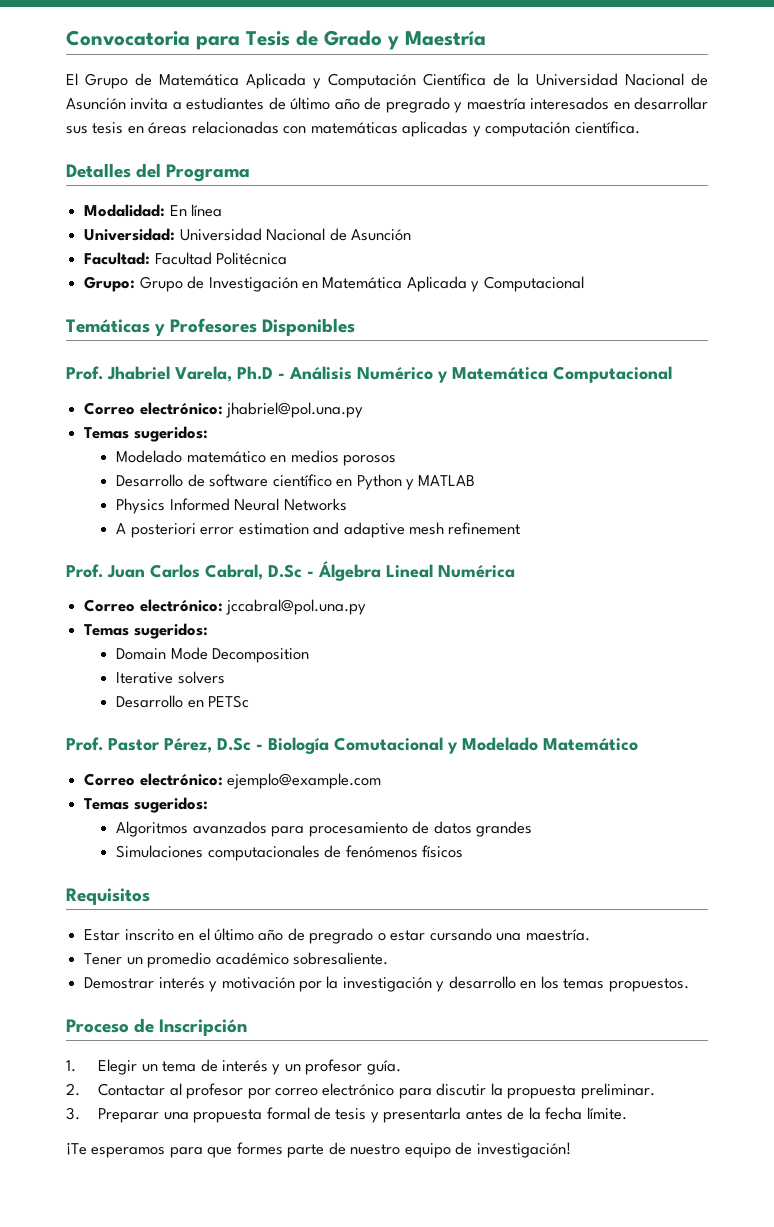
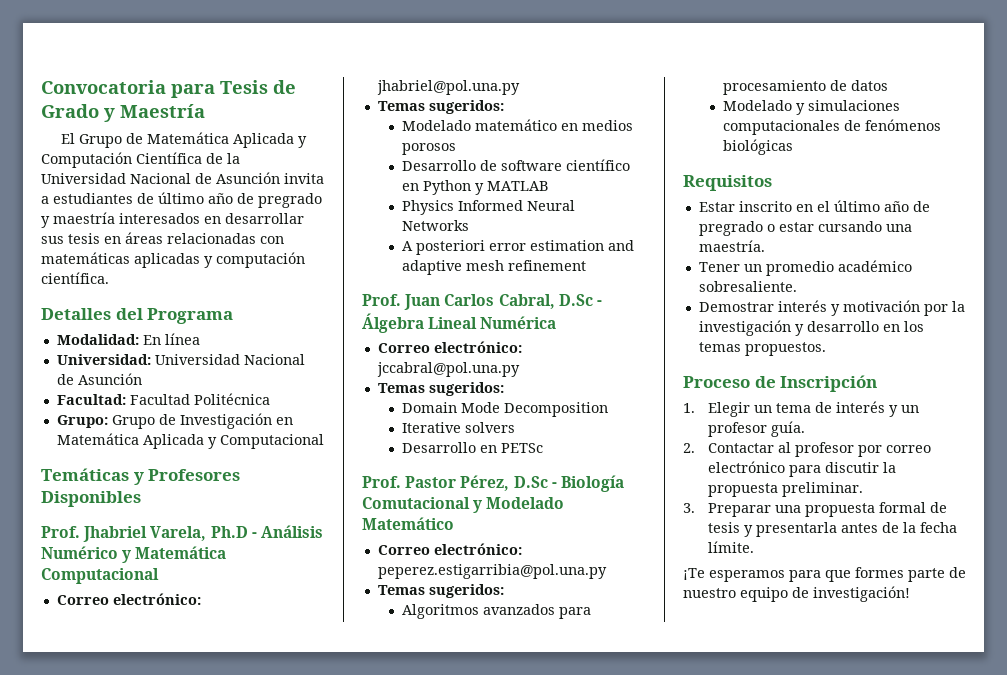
[227,773,382,789] ejemplo@example.com -> [377,564,607,579] peperez.estigarribia@pol.una.py
[476,821,533,837] [116,845,204,858] grandes // Simulaciones -> [723,100,901,115] // Modelado y simulaciones
[422,845,464,858] físicos -> [723,139,794,155] biológicas

